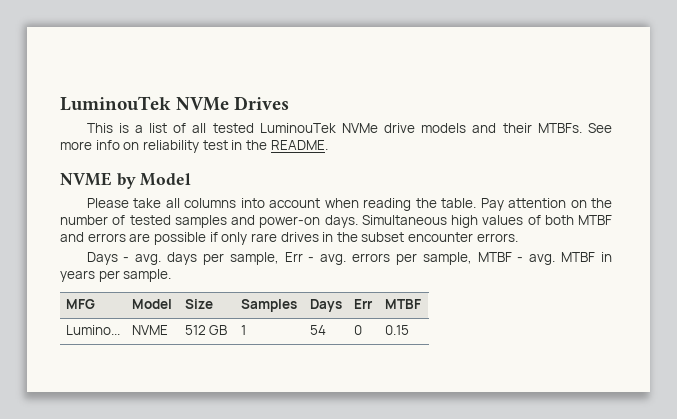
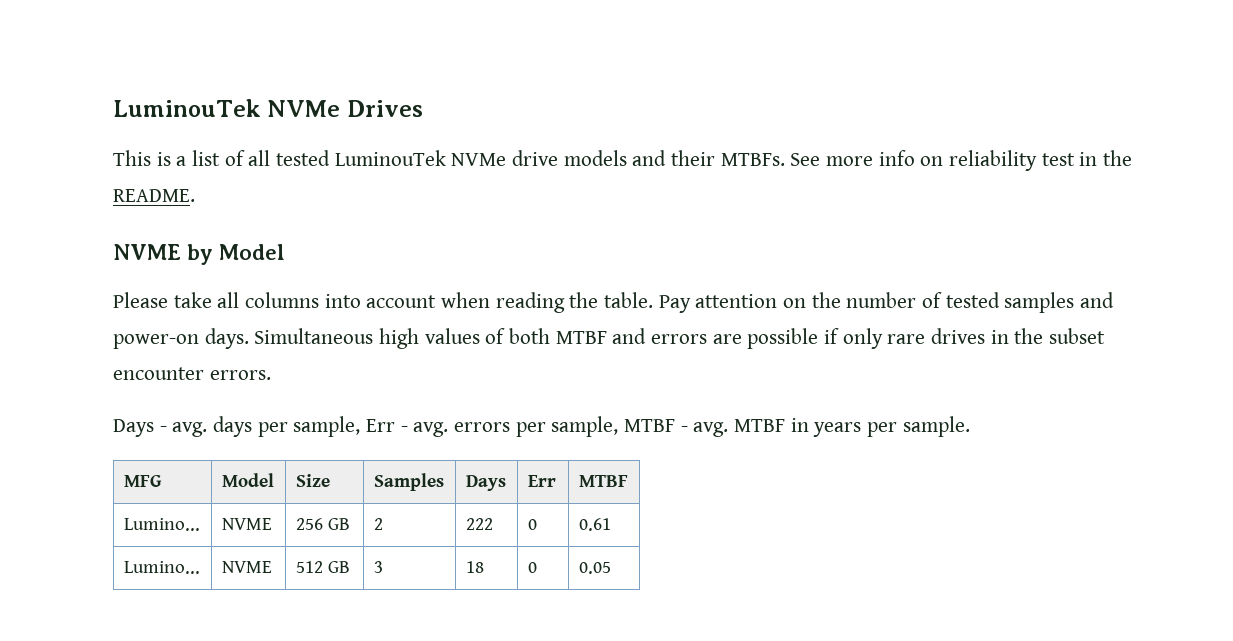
(421, 304) none -> [123,518,200,531] [221,518,272,530] [295,518,350,530] [373,518,383,530] [465,518,493,530] [527,519,537,530] [578,518,611,531] // Lumino... | NVME | 256 GB | 2 | 222 | 0 | 0.61
[240,325,246,335] [309,325,326,335] [353,325,362,335] [384,325,409,335] 1 | 54 | 0 | 0.15 -> [373,561,383,573] [465,561,484,573] [527,562,537,573] [578,562,611,574] 3 | 18 | 0 | 0.05

